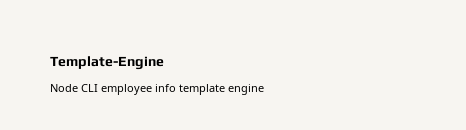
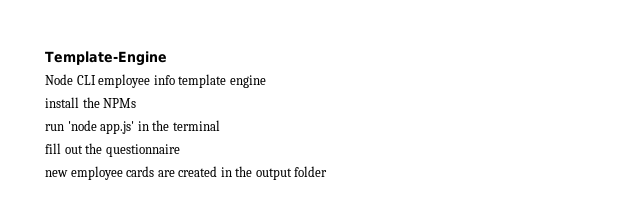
(264, 89) none -> [45,97,137,108] [45,120,220,134] [45,143,180,157] [45,166,328,180] // install the NPMs // run 'node app.js' in the terminal // fill out the questionnaire // new employee cards are created in the output folder

